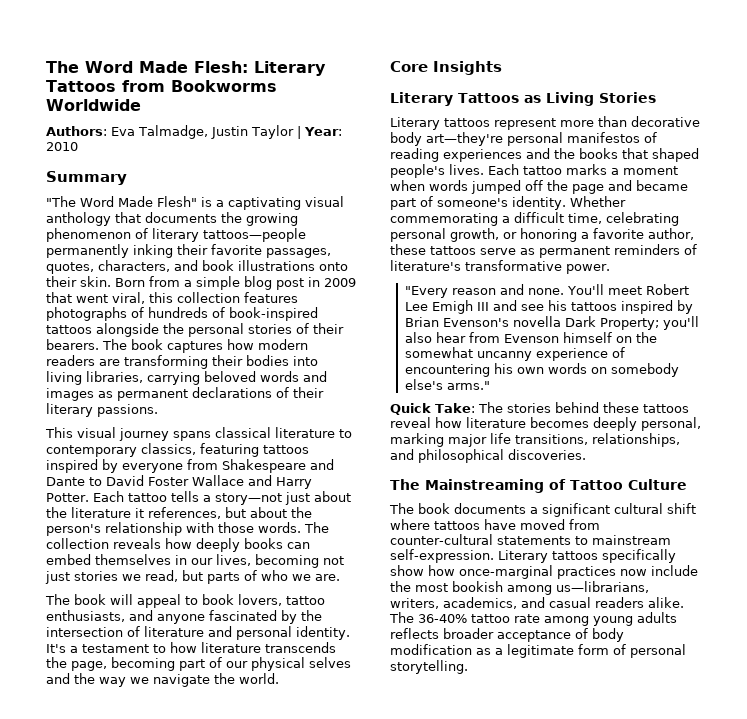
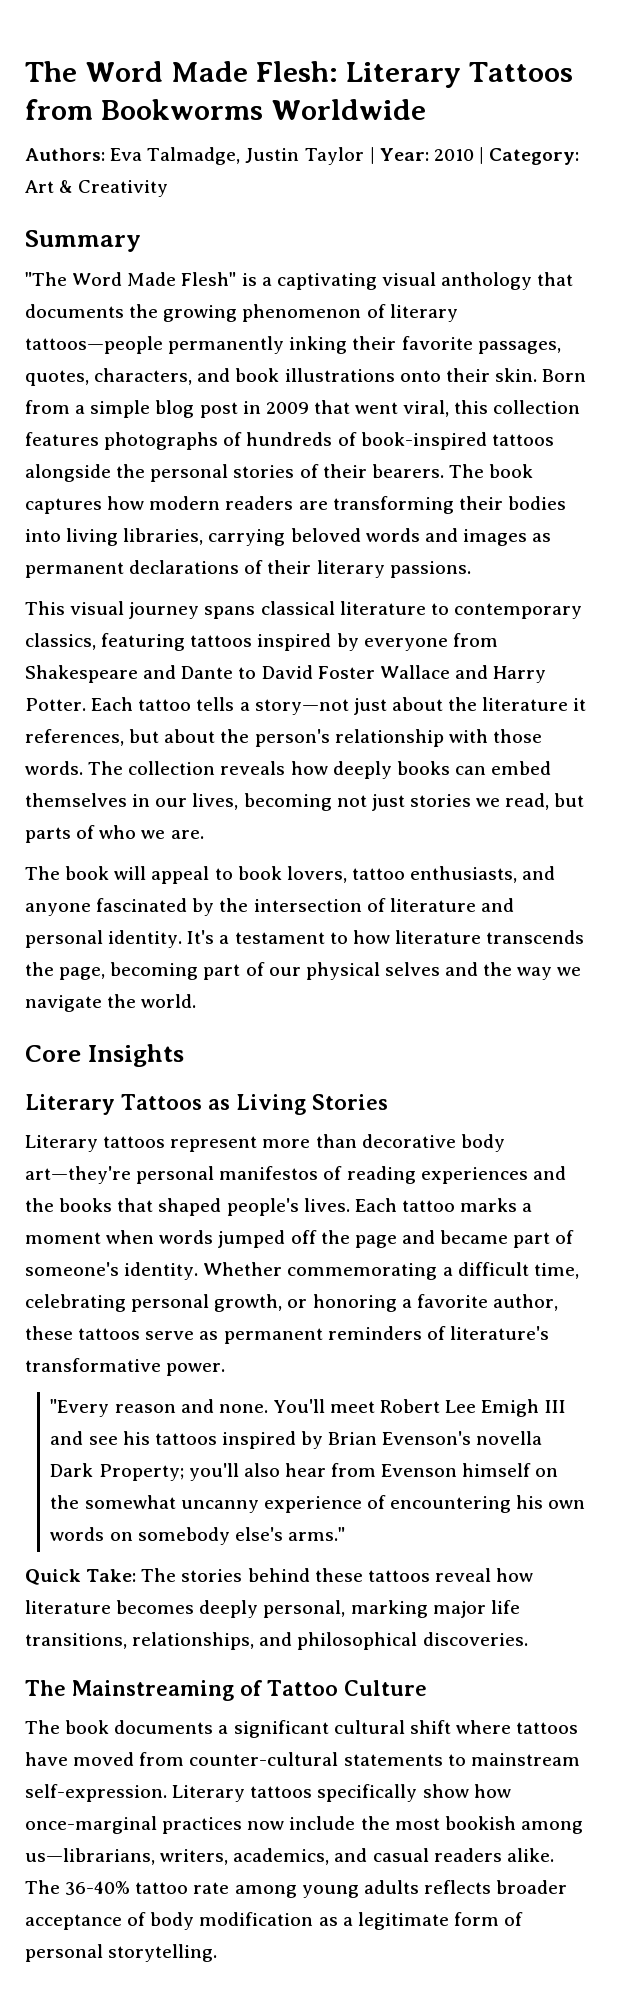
(78, 146) none -> [478,147,580,165] [25,180,169,197] | Category: Art & Creativity

